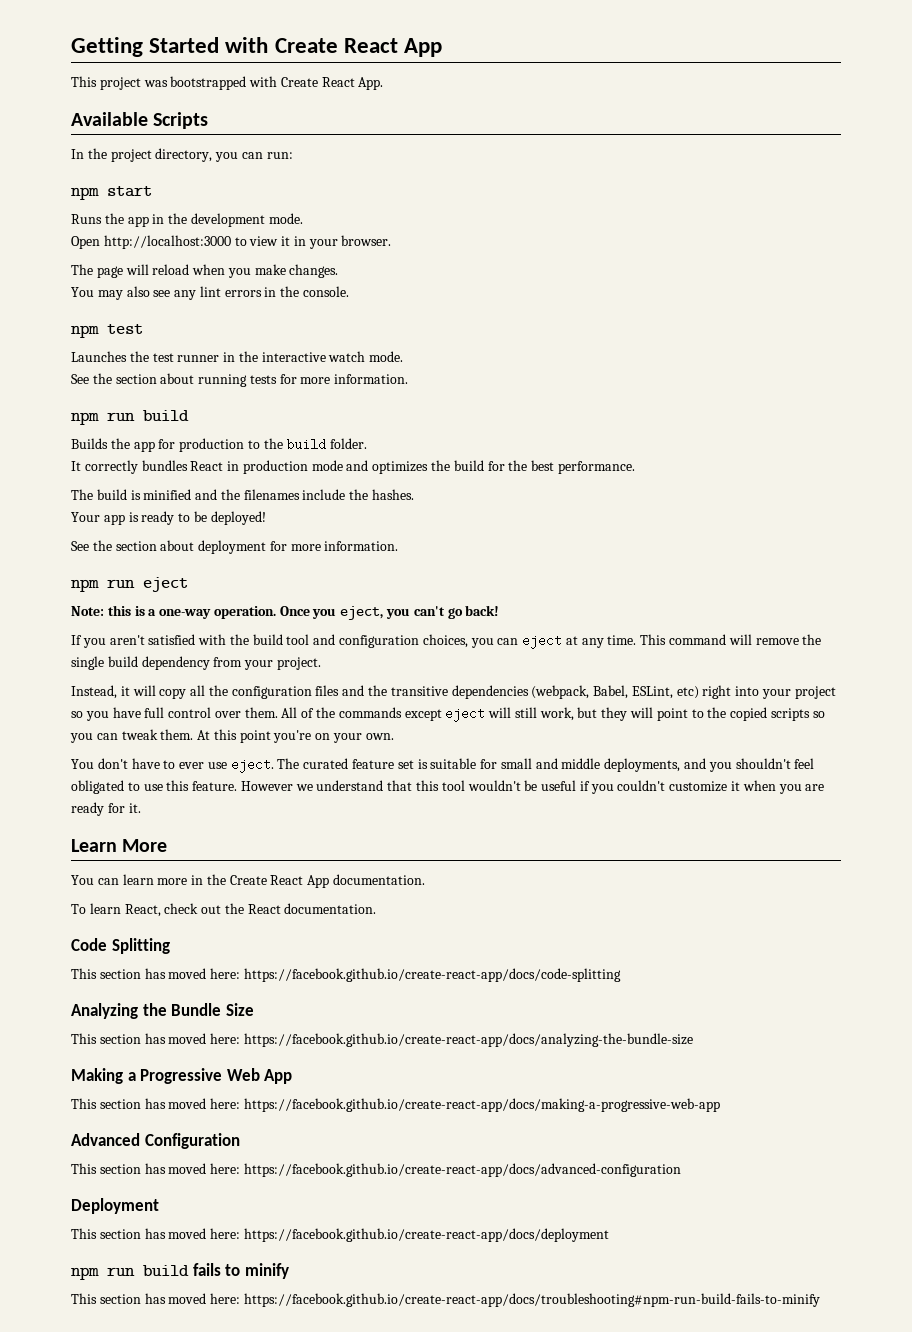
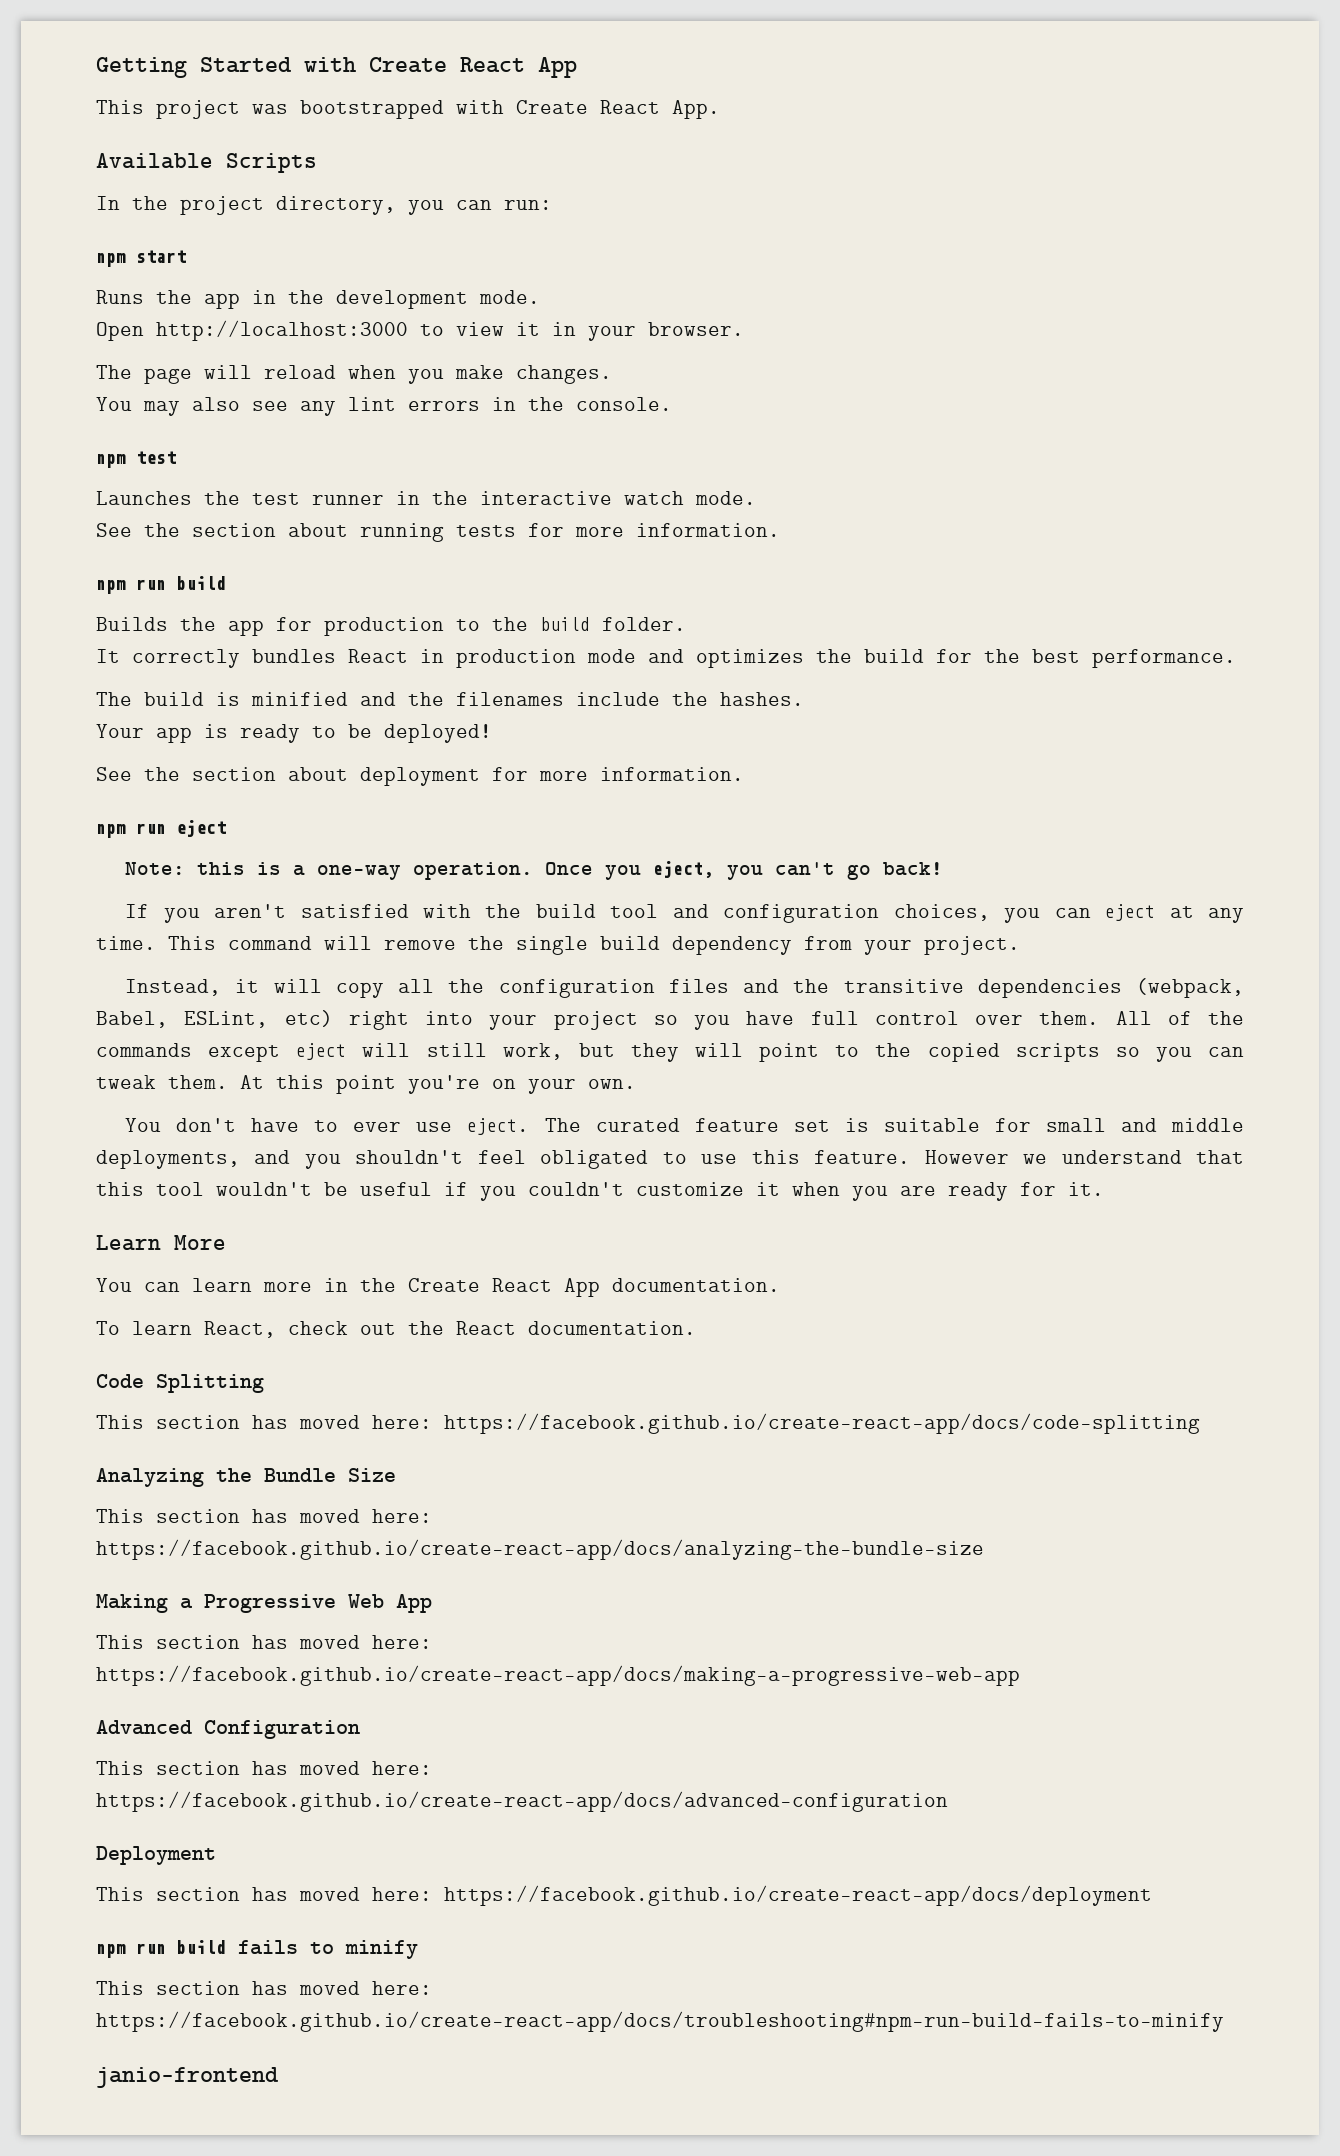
(820, 1300) none -> [96,2067,279,2088] // janio-frontend

